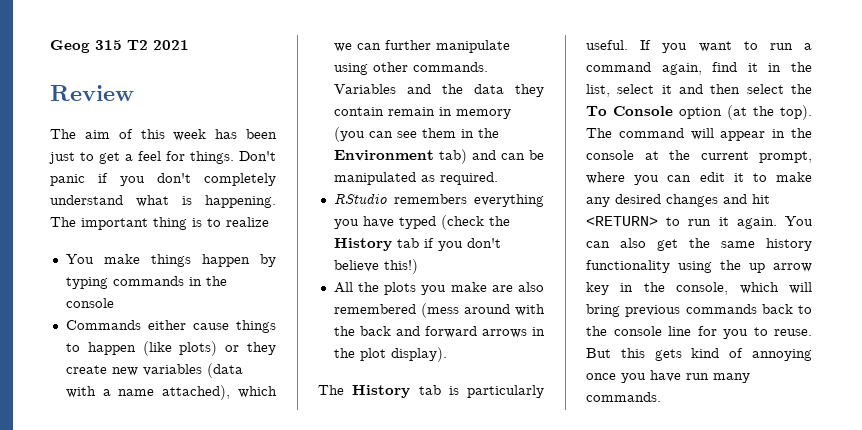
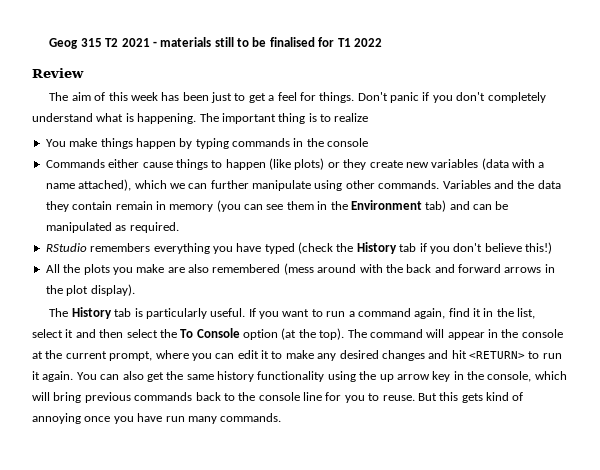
(189, 45) none -> [152,37,382,47] - materials still to be finalised for T1 2022

